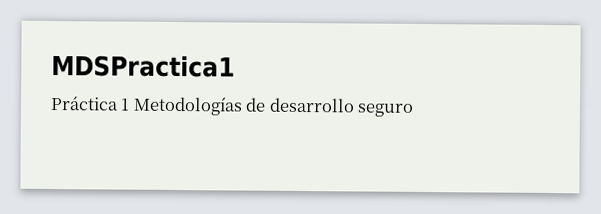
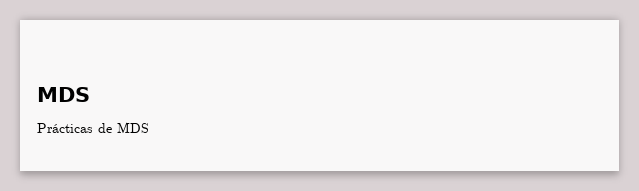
[51,54,235,78] [50,95,415,117] MDSPractica1 // Práctica 1 Metodologías de desarrollo seguro -> [37,87,90,102] [37,122,149,133] MDS // Prácticas de MDS

